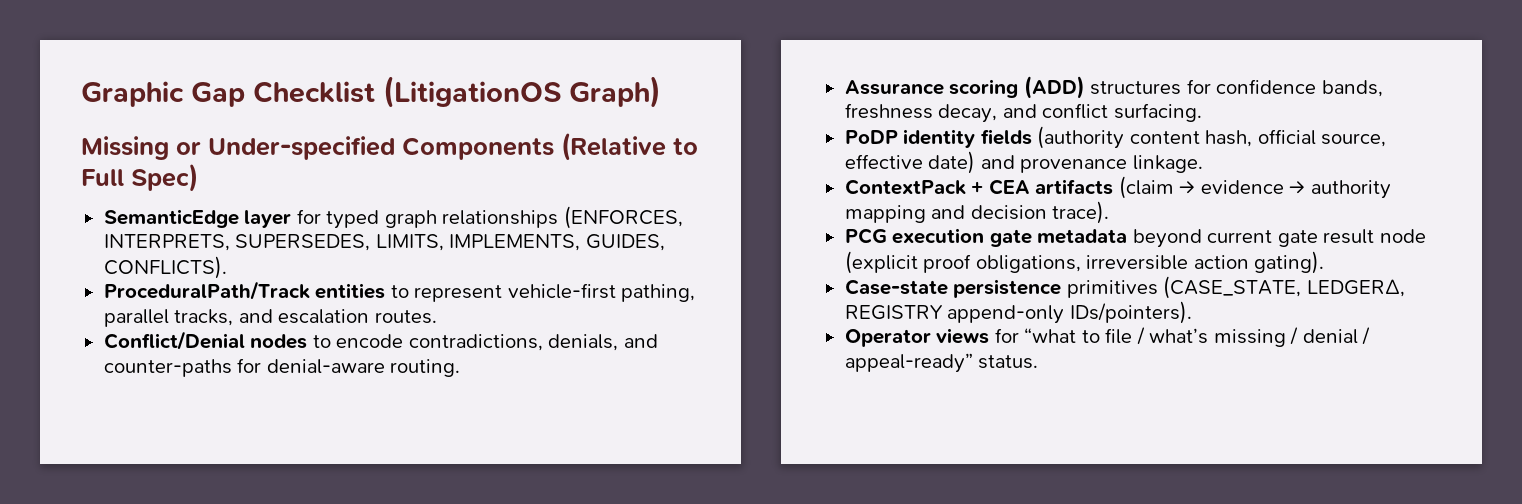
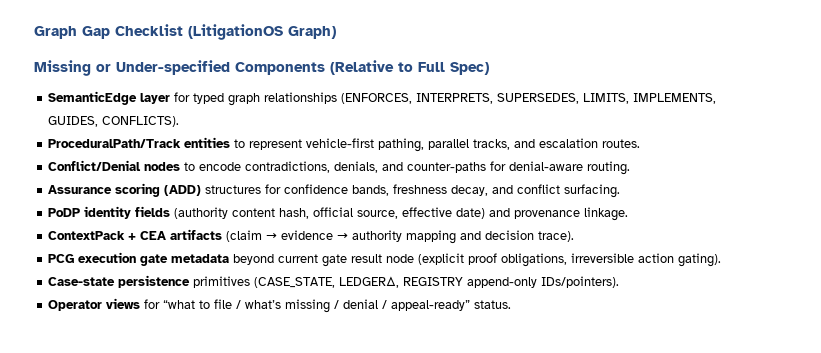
[81,81,184,107] Graphic -> [34,26,77,39] Graph

